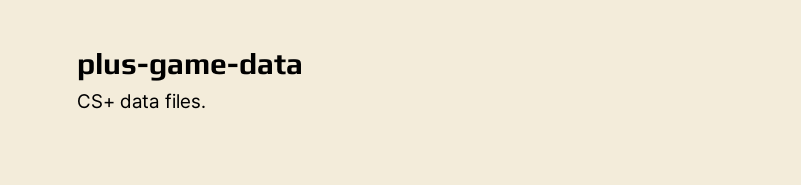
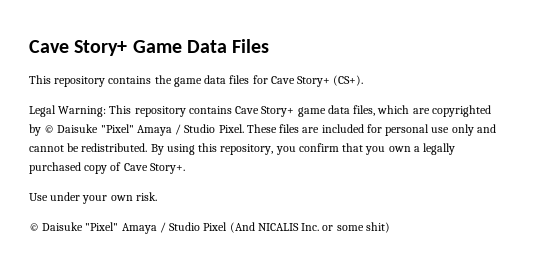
[77,53,303,81] [77,93,206,109] plus-game-data // CS+ data files. -> [29,39,270,56] [29,75,364,87] [29,105,491,117] [29,124,496,136] [29,143,456,155] [29,162,185,174] [29,192,157,204] [29,222,390,234] Cave Story+ Game Data Files // This repository contains the game data files for Cave Story+ (CS+). // Legal Warning: This repository contains Cave Story+ game data files, which are copyrighted by © Daisuke "Pixel" Amaya / Studio Pixel. These files are included for personal use only and cannot be redistributed. By using this repository, you confirm that you own a legally purchased copy of Cave Story+. // Use under your own risk. // © Daisuke "Pixel" Amaya / Studio Pixel (And NICALIS Inc. or some shit)

